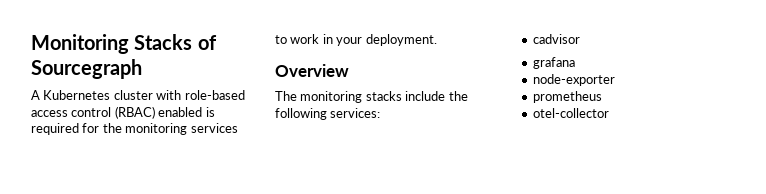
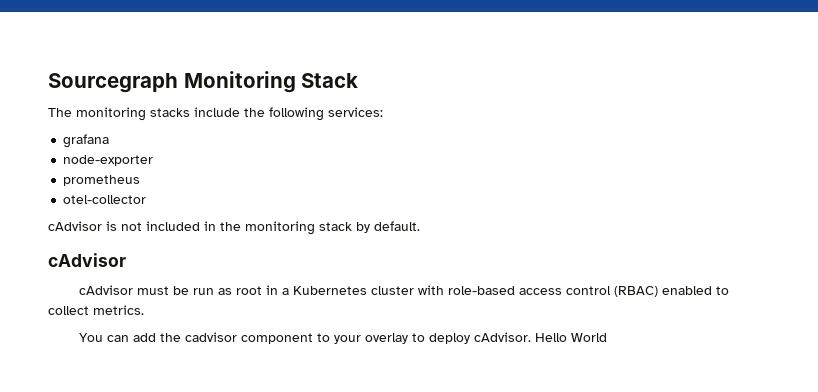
[31,34,217,54] [31,59,142,79] [31,90,245,100] [31,106,215,119] [31,123,238,135] [275,34,437,46] [275,64,349,77] Monitoring Stacks of Sourcegraph // A Kubernetes cluster with role-based access control (RBAC) enabled is required for the monitoring services to work in your deployment. // Overview -> [48,71,359,93] Sourcegraph Monitoring Stack
[532,34,580,44] // cadvisor -> (383, 112) none
(609, 113) none -> [48,221,420,235] [48,253,126,267] [79,285,730,297] [48,305,144,315] [79,332,608,344] // cAdvisor is not included in the monitoring stack by default. // cAdvisor // cAdvisor must be run as root in a Kubernetes cluster with role-based access control (RBAC) enabled to collect metrics. // You can add the cadvisor component to your overlay to deploy cAdvisor. Hello World

